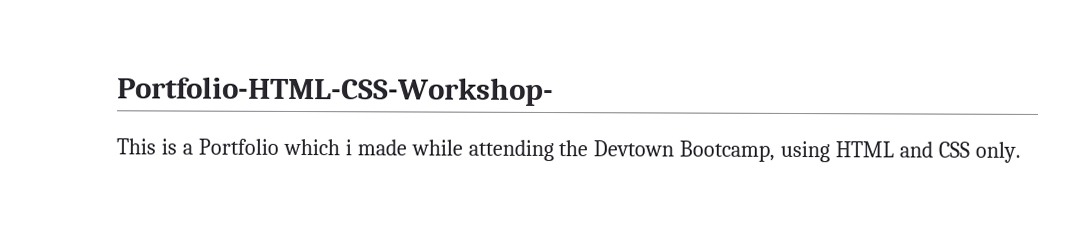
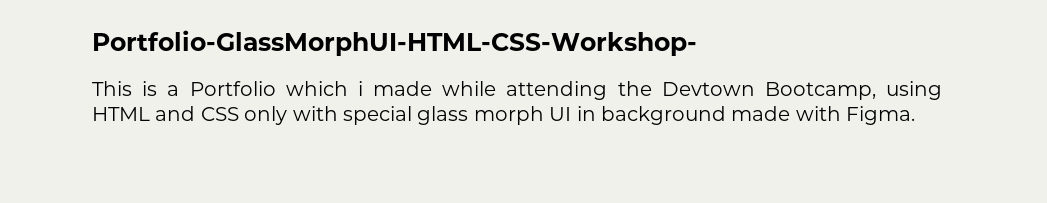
[117,76,554,107] Portfolio-HTML-CSS-Workshop- -> [92,30,697,56] Portfolio-GlassMorphUI-HTML-CSS-Workshop-
[975,141,1022,163] only. -> [244,106,916,125] only with special glass morph UI in background made with Figma.

